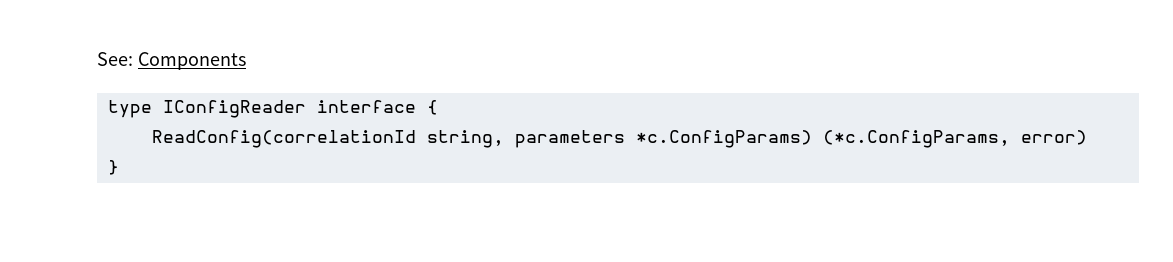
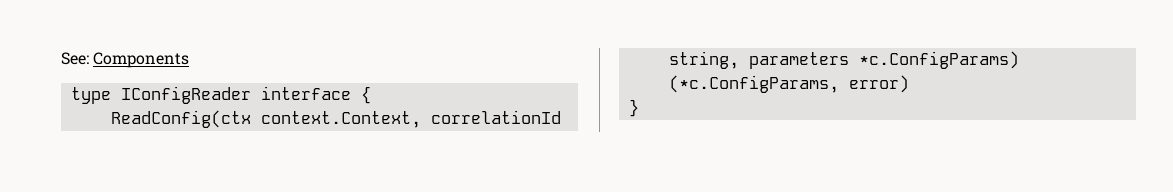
[151,130,416,148] ReadConfig(correlationId -> [110,110,561,128] ReadConfig(ctx context.Context, correlationId

